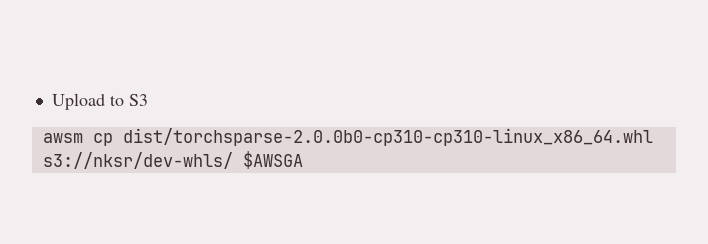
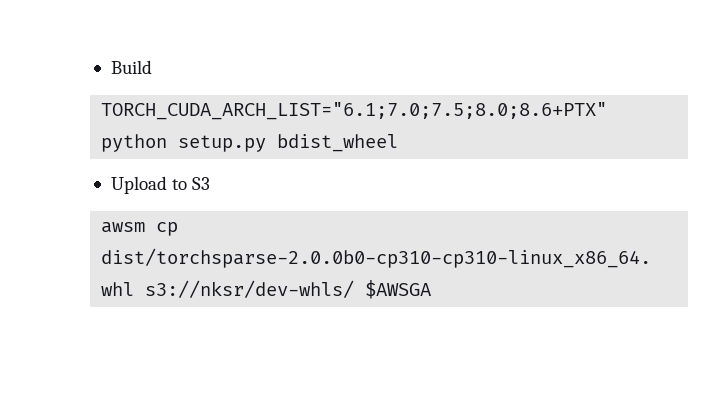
(51, 101) none -> [110,60,152,74] [101,102,608,120] [101,134,399,152] Build // TORCH_CUDA_ARCH_LIST="6.1;7.0;7.5;8.0;8.6+PTX" python setup.py bdist_wheel //

